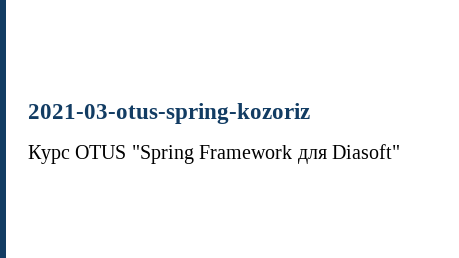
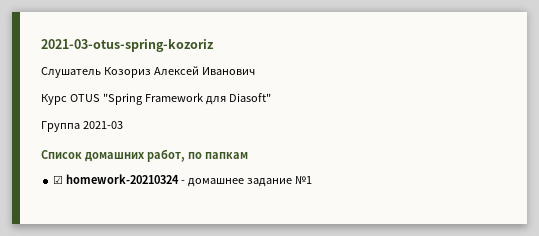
(310, 113) none -> [41,66,255,78] // Слушатель Козориз Алексей Иванович
(400, 151) none -> [41,121,123,132] [41,149,248,162] [53,174,312,187] // Группа 2021-03 // Список домашних работ, по папкам // ☑ homework-20210324 - домашнее задание №1

